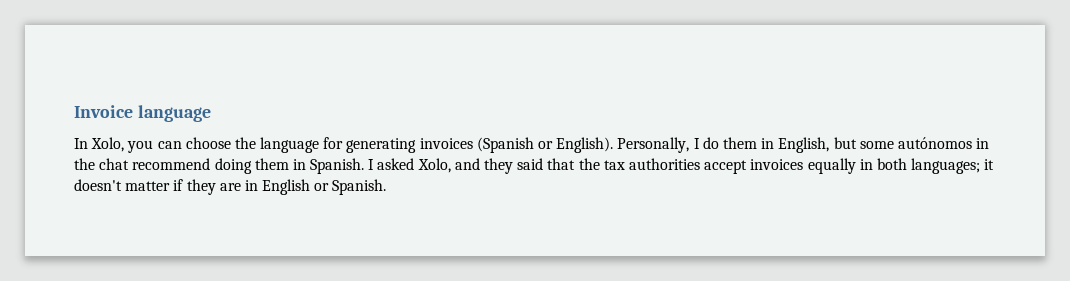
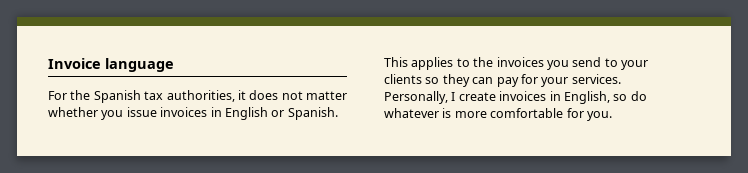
[74,137,990,153] [74,158,995,174] [74,179,387,195] In Xolo, you can choose the language for generating invoices (Spanish or English). Personally, I do them in English, but some autónomos in the chat recommend doing them in Spanish. I asked Xolo, and they said that the tax authorities accept invoices equally in both languages; it doesn't matter if they are in English or Spanish. -> [48,90,347,103] [48,107,338,120] [384,57,648,70] [384,74,621,87] [384,91,647,104] [384,108,612,121] For the Spanish tax authorities, it does not matter whether you issue invoices in English or Spanish. This applies to the invoices you send to your clients so they can pay for your services. Personally, I create invoices in English, so do whatever is more comfortable for you.

